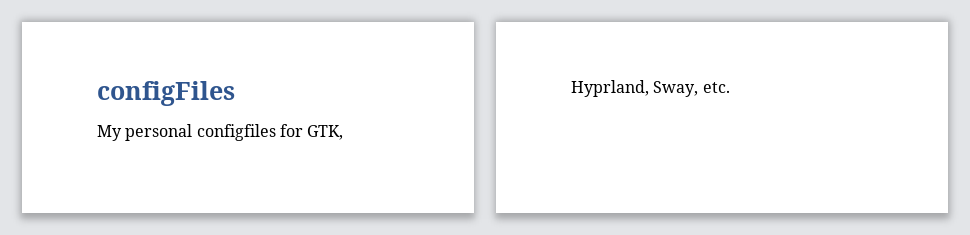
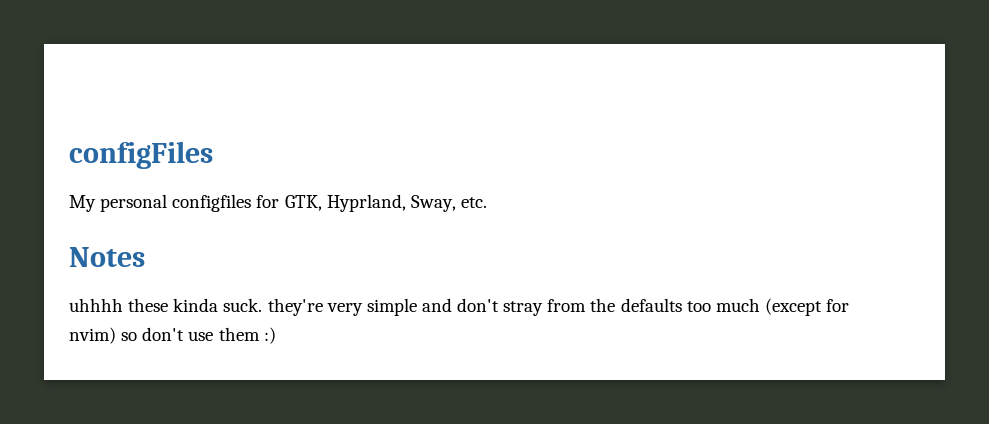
(730, 87) none -> [69,247,145,267] [69,298,850,316] [69,327,276,344] // Notes // uhhhh these kinda suck. they're very simple and don't stray from the defaults too much (except for nvim) so don't use them :)

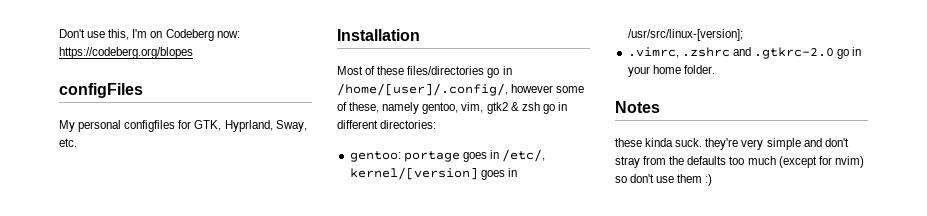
(69, 155) none -> [59,29,240,41] [59,47,193,59] Don't use this, I'm on Codeberg now: https://codeberg.org/blopes //
(487, 202) none -> [337,29,420,41] [337,66,512,78] [337,83,585,96] [337,102,567,114] [337,120,437,129] [349,149,546,162] [349,167,517,180] [627,29,743,41] [627,47,862,59] [627,65,715,77] // Installation // Most of these files/directories go in /home/[user]/.config/, however some of these, namely gentoo, vim, gtk2 & zsh go in different directories: // gentoo: portage goes in /etc/, kernel/[version] goes in /usr/src/linux-[version]; // .vimrc, .zshrc and .gtkrc-2.0 go in your home folder.
[69,298,123,312] uhhhh -> (660, 107) none

